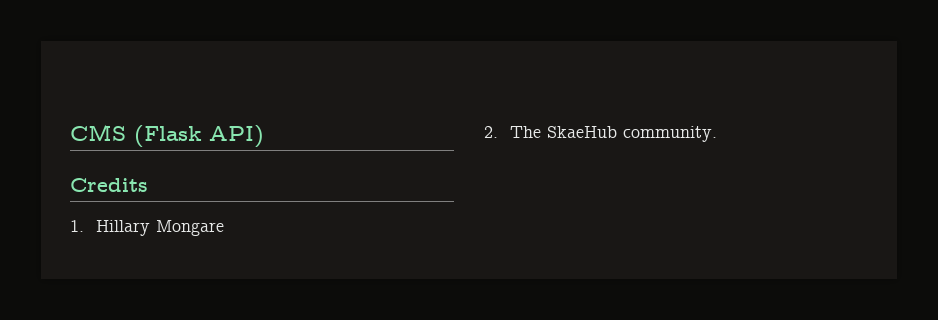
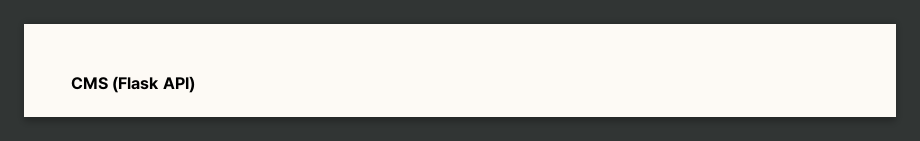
[70,178,148,192] [70,220,224,236] [484,126,717,142] // Credits // 1. Hillary Mongare // 2. The SkaeHub community. -> (195, 84) none

